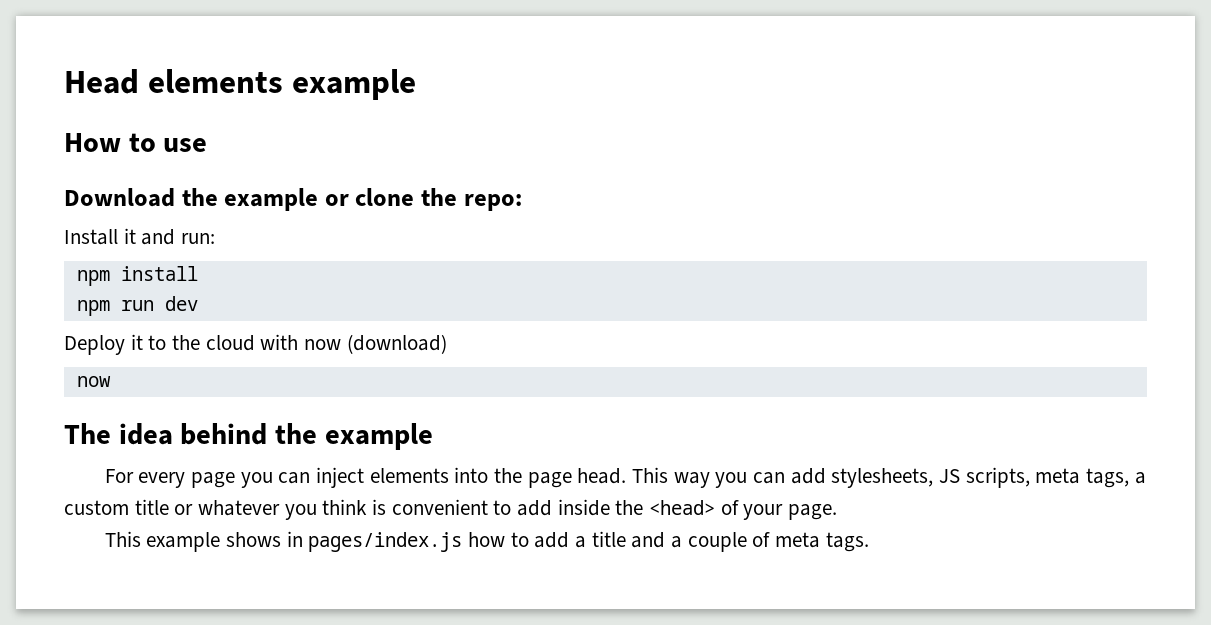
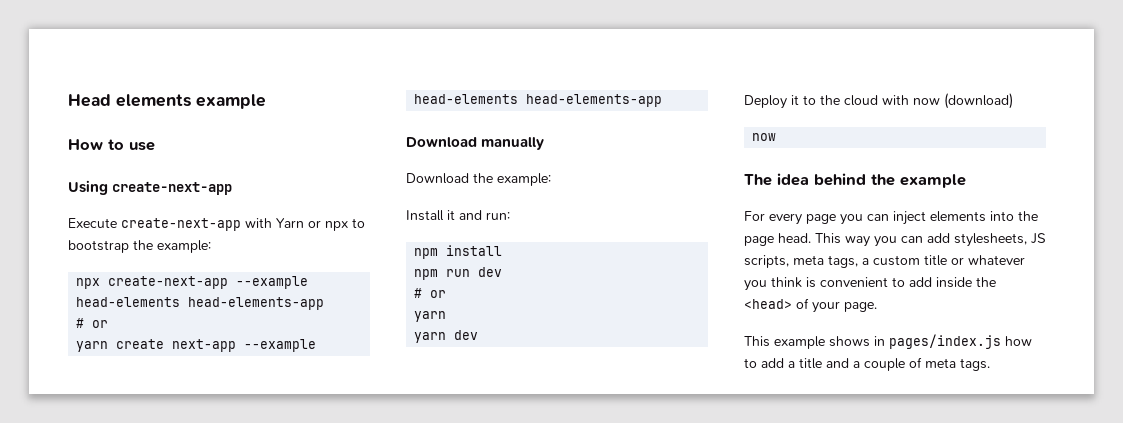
[64,188,522,211] Download the example or clone the repo: -> [68,180,233,195] [68,218,365,231] [68,240,211,253] [76,276,309,289] [76,297,325,310] [76,318,109,328] [76,339,317,352] [414,94,663,107] [406,137,545,150] [406,173,551,186] Using create-next-app // Execute create-next-app with Yarn or npx to bootstrap the example: // npx create-next-app --example head-elements head-elements-app // # or // yarn create next-app --example head-elements head-elements-app // Download manually // Download the example:
(198, 303) none -> [414,288,447,298] [414,311,447,322] [414,330,479,343] // # or // yarn // yarn dev

